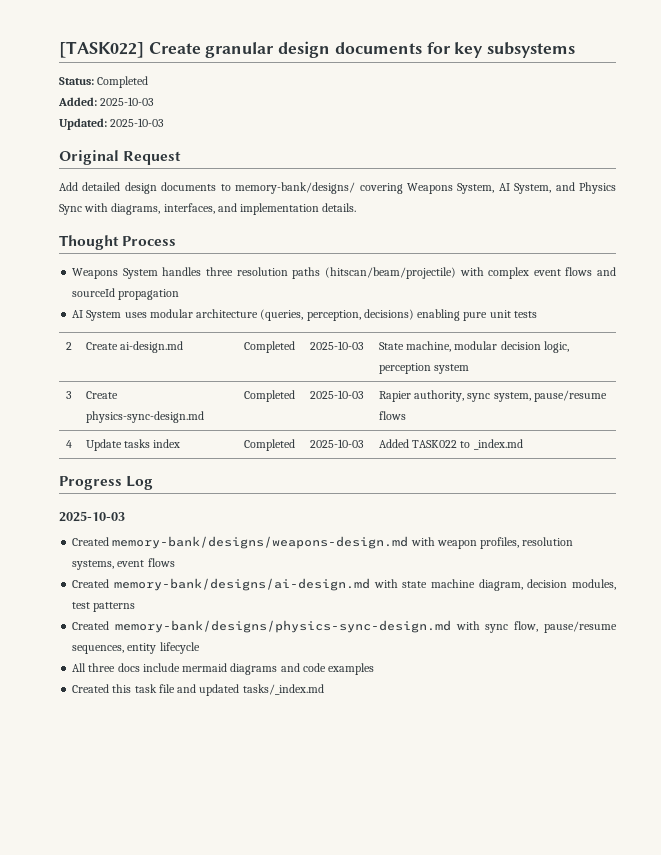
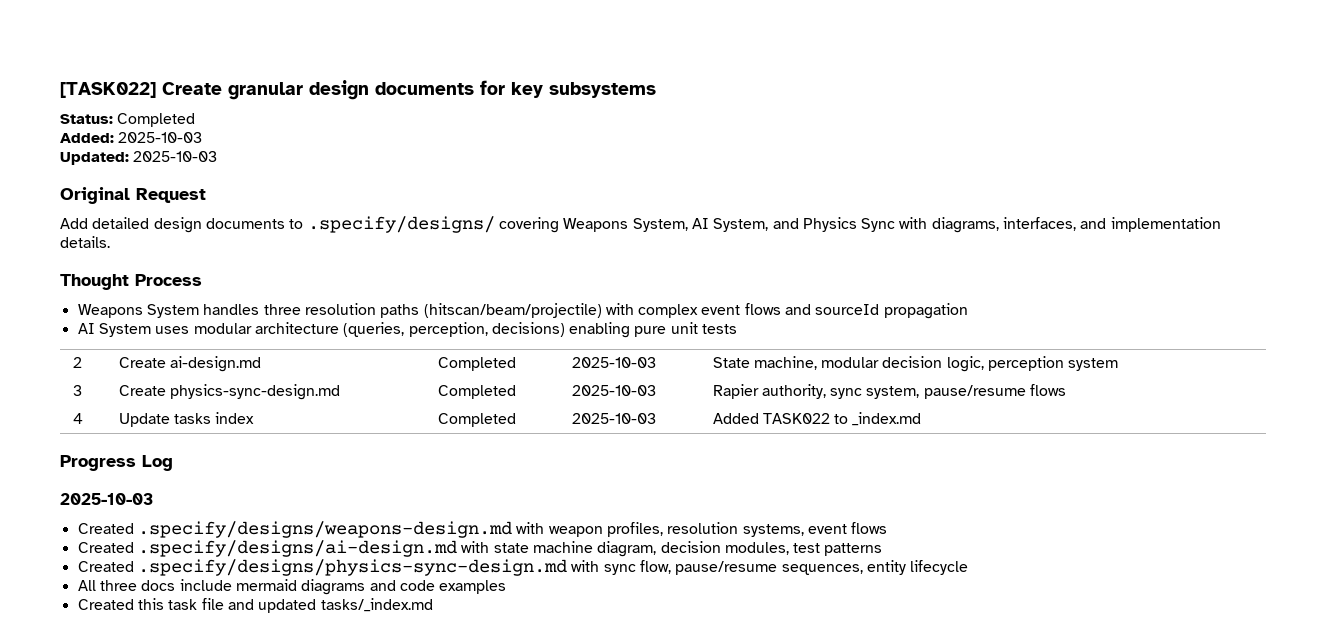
[235,182,356,194] memory-bank/designs/ -> [307,216,495,233] .specify/designs/
[112,536,409,549] memory-bank/designs/weapons-design.md -> [137,521,512,538] .specify/designs/weapons-design.md
[113,578,370,591] memory-bank/designs/ai-design.md -> [137,540,457,557] .specify/designs/ai-design.md
[114,620,451,633] memory-bank/designs/physics-sync-design.md -> [137,559,567,576] .specify/designs/physics-sync-design.md

